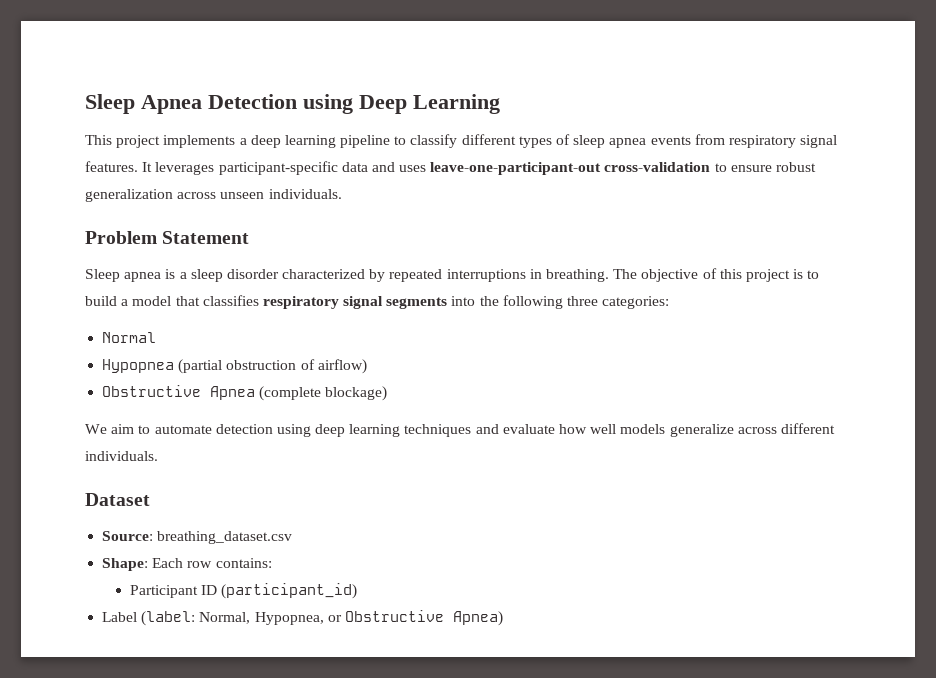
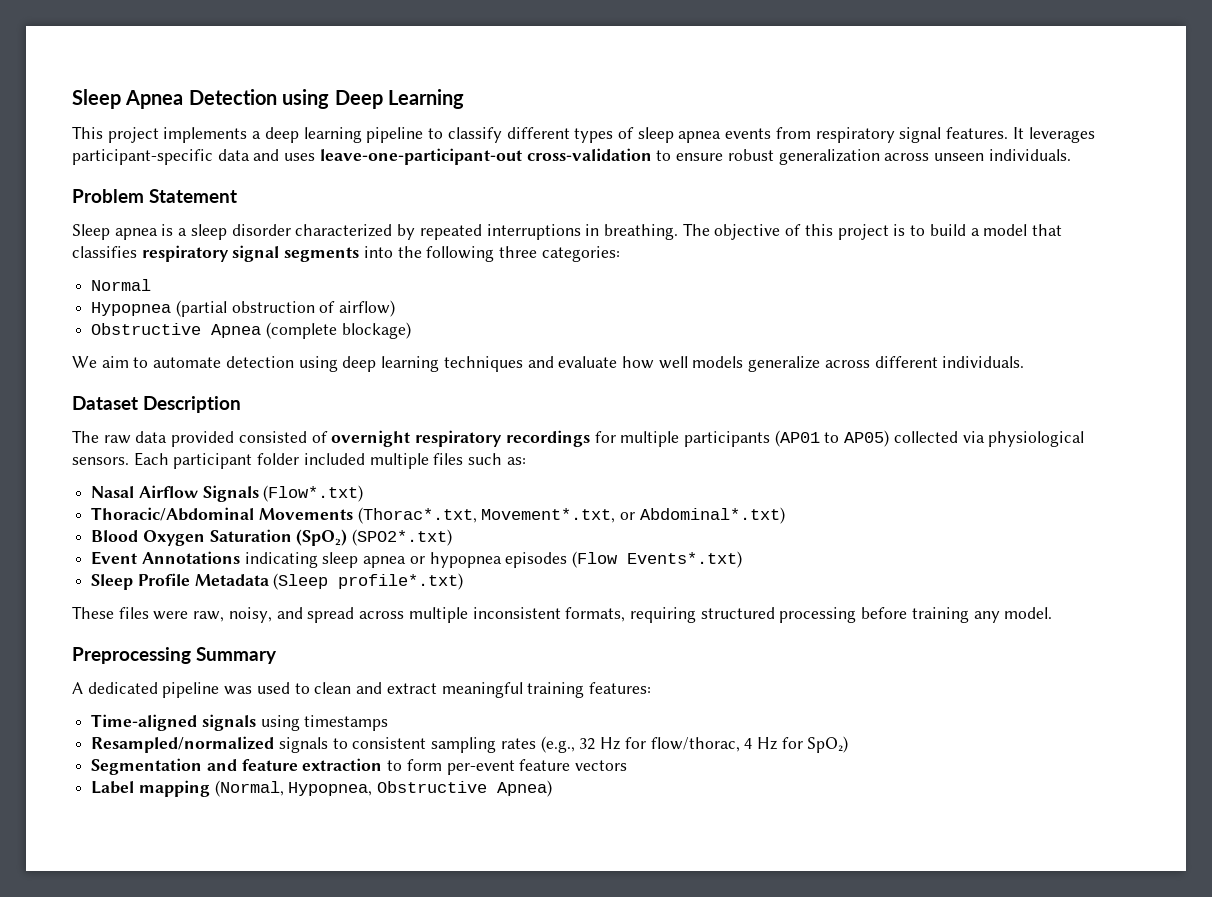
[102,531,293,544] [102,558,272,571] [129,583,358,599] [102,611,342,626] // Source: breathing_dataset.csv // Shape: Each row contains: // Participant ID (participant_id) // Label (label: Normal, Hypopnea, or -> [143,396,241,413] [72,430,1085,447] [72,452,526,469] [91,485,364,502] [91,507,785,524] [91,529,453,546] [91,551,743,568] [91,573,464,590] [72,606,1053,623] [72,647,277,664] [72,682,651,698] [91,714,389,731] [91,736,849,753] [91,758,628,775] [91,780,373,797] Description // The raw data provided consisted of overnight respiratory recordings for multiple participants (AP01 to AP05) collected via physiological sensors. Each participant folder included multiple files such as: // Nasal Airflow Signals (Flow*.txt) // Thoracic/Abdominal Movements (Thorac*.txt, Movement*.txt, or Abdominal*.txt) // Blood Oxygen Saturation (SpO₂) (SPO2*.txt) // Event Annotations indicating sleep apnea or hypopnea episodes (Flow Events*.txt) // Sleep Profile Metadata (Sleep profile*.txt) // These files were raw, noisy, and spread across multiple inconsistent formats, requiring structured processing before training any model. // Preprocessing Summary // A dedicated pipeline was used to clean and extract meaningful training features: // Time-aligned signals using timestamps // Resampled/normalized signals to consistent sampling rates (e.g., 32 Hz for flow/thorac, 4 Hz for SpO₂) // Segmentation and feature extraction to form per-event feature vectors // Label mapping (Normal, Hypopnea,

